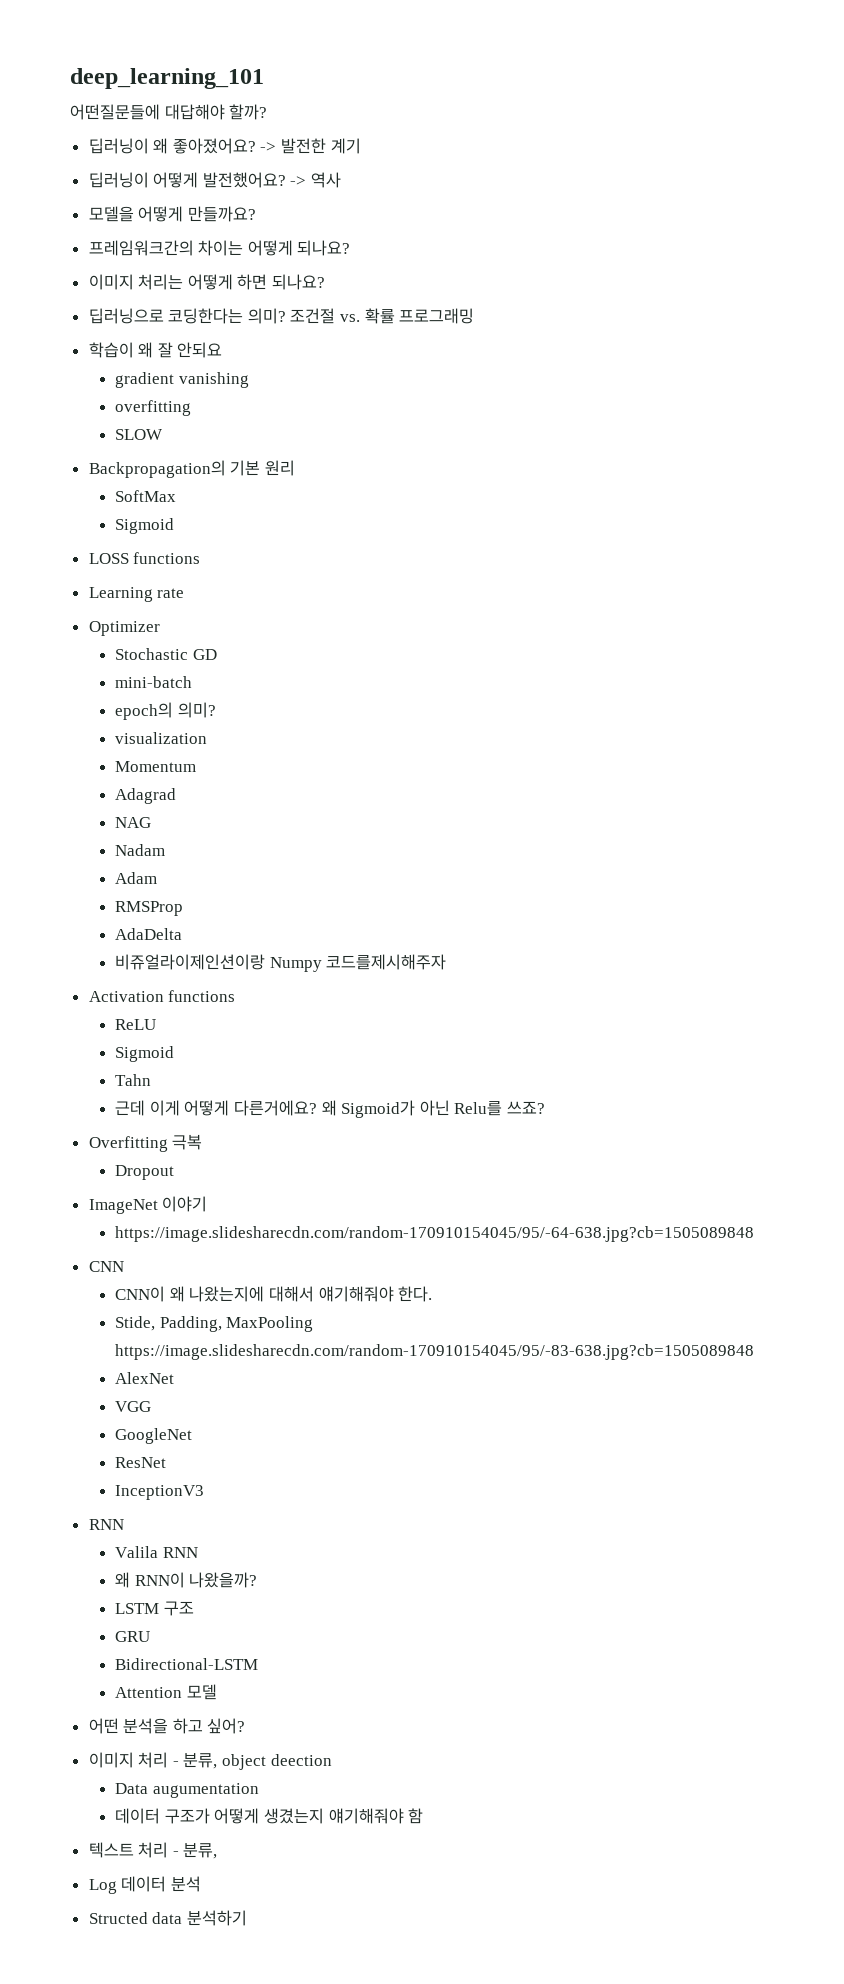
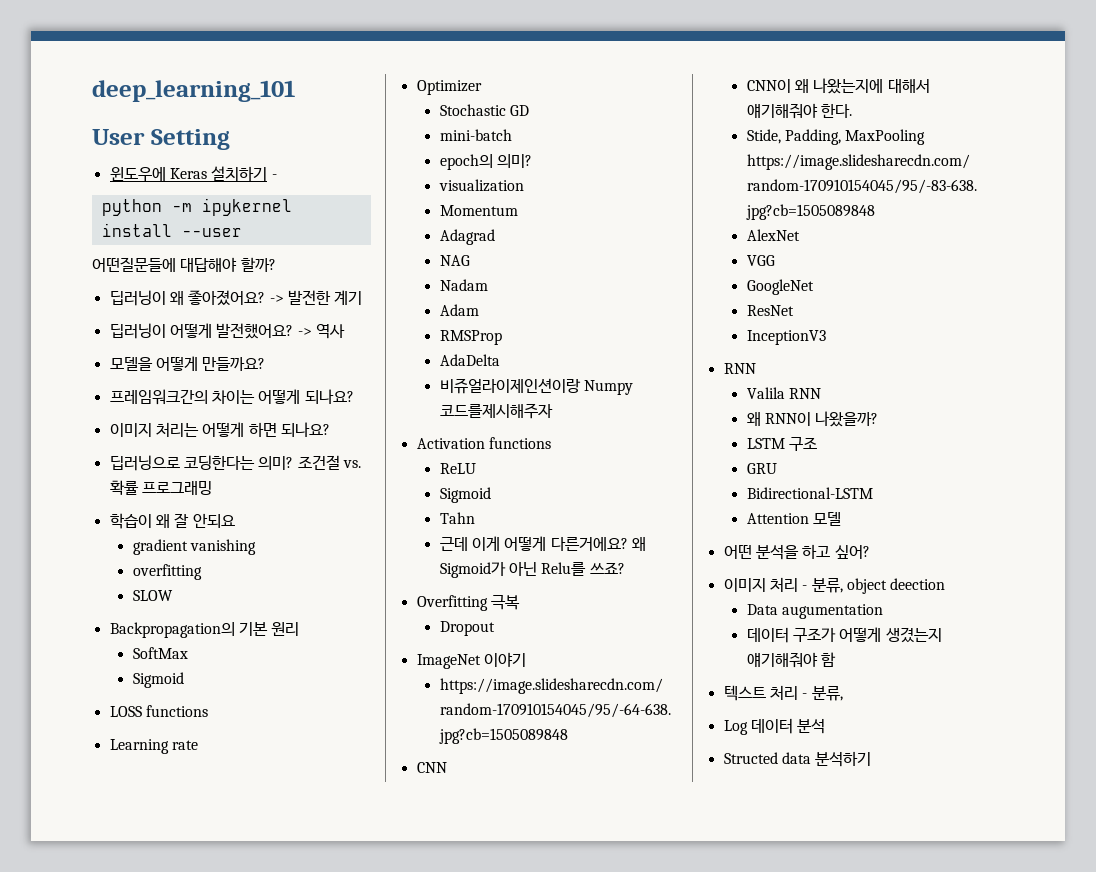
(264, 78) none -> [92,129,230,150] [109,166,277,182] [101,198,292,216] [101,223,242,237] // User Setting // 윈도우에 Keras 설치하기 - // python -m ipykernel install --user

